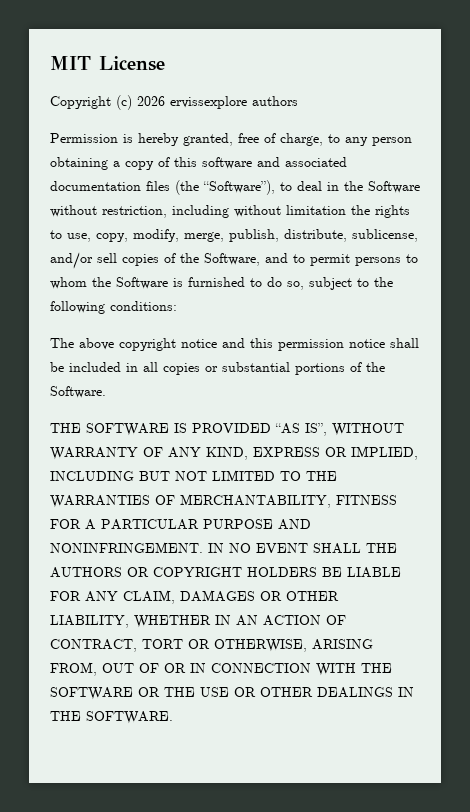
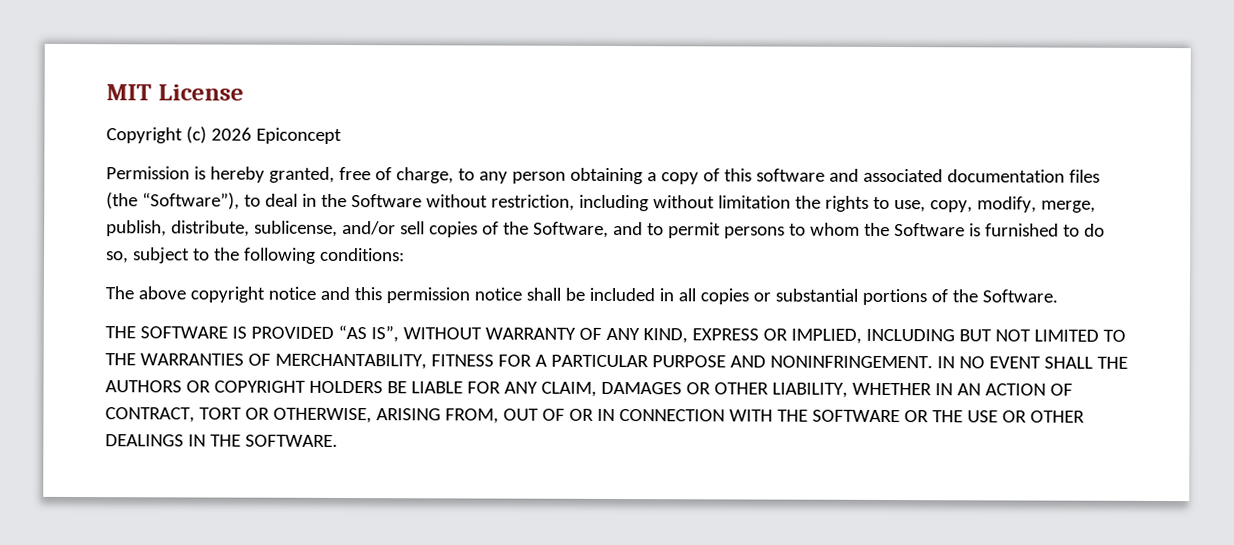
[170,96,298,109] ervissexplore authors -> [255,127,342,144] Epiconcept

